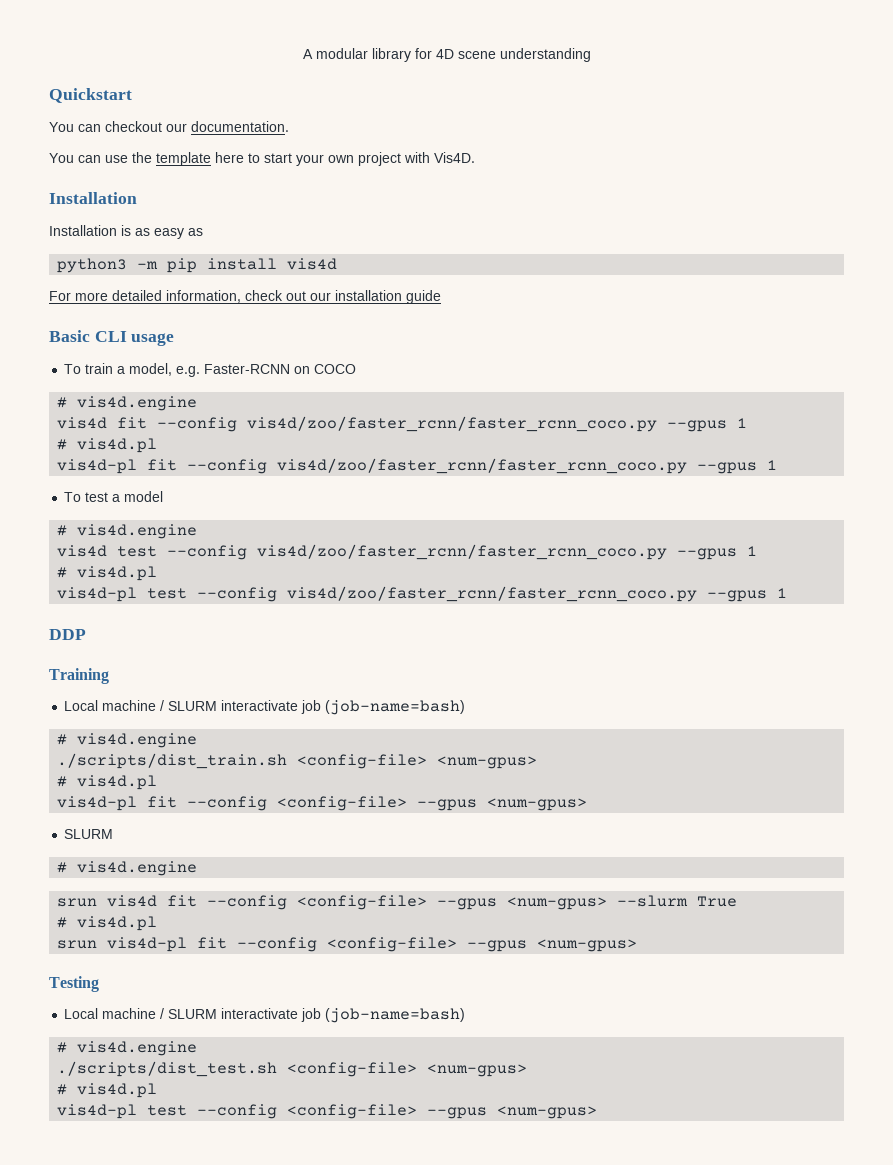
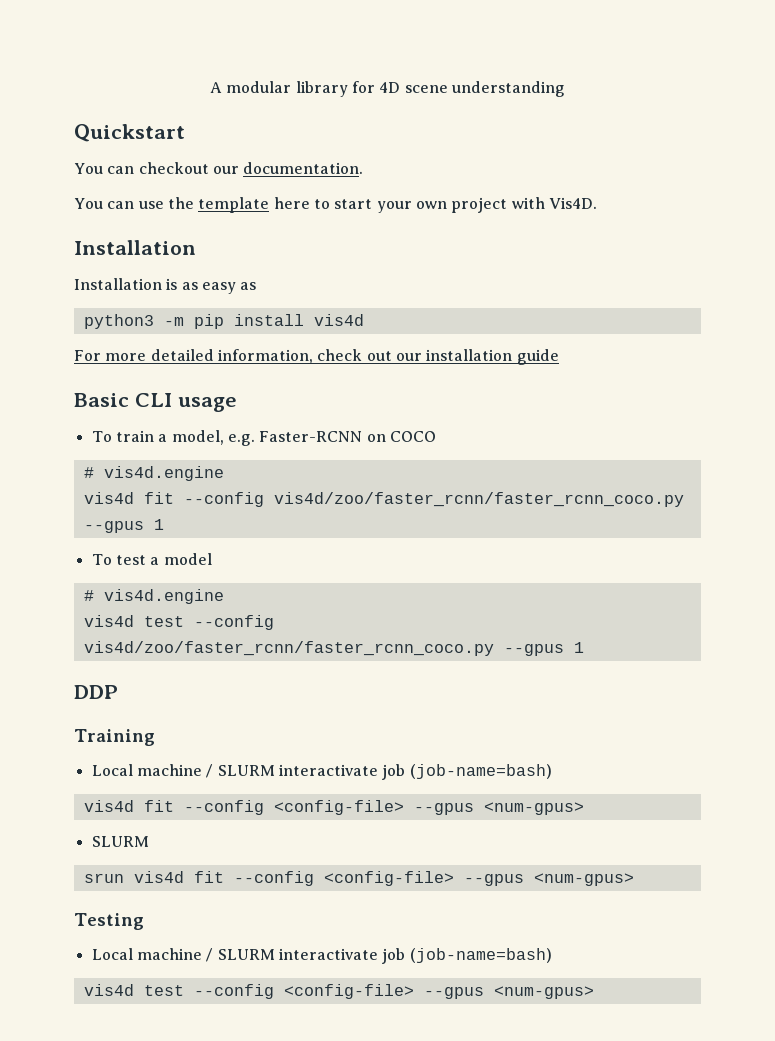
[57,438,158,453] [57,458,778,474] // # vis4d.pl // vis4d-pl fit --config vis4d/zoo/faster_rcnn/faster_rcnn_coco.py --gpus 1 -> (164, 524) none
[57,566,158,581] [57,586,788,602] // # vis4d.pl // vis4d-pl test --config vis4d/zoo/faster_rcnn/faster_rcnn_coco.py --gpus 1 -> (584, 647) none
[57,733,198,748] [57,753,538,769] [57,775,158,790] [57,796,138,811] # vis4d.engine // ./scripts/dist_train.sh <config-file> <num-gpus> // # vis4d.pl // vis4d-pl -> [83,800,134,812] vis4d
[57,861,198,876] // # vis4d.engine -> (149, 841) none
[617,895,738,907] [57,916,158,931] [57,937,638,952] --slurm True // # vis4d.pl // srun vis4d-pl fit --config <config-file> --gpus <num-gpus> -> (634, 879) none
[57,1041,198,1056] [57,1061,528,1077] [57,1083,158,1098] [57,1104,138,1119] # vis4d.engine // ./scripts/dist_test.sh <config-file> <num-gpus> // # vis4d.pl // vis4d-pl -> [83,984,134,996] vis4d

